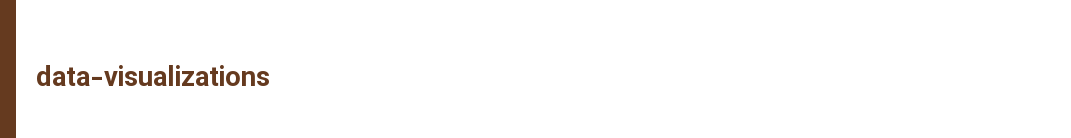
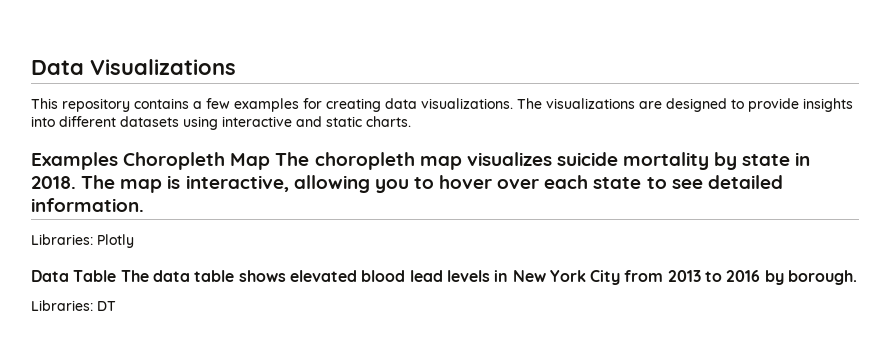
[36,65,270,86] data-visualizations -> [31,59,236,75] [31,98,853,112] [31,116,411,130] [31,152,811,170] [31,175,783,193] [31,198,144,212] [31,234,134,248] [31,270,858,285] [31,300,116,311] Data Visualizations // This repository contains a few examples for creating data visualizations. The visualizations are designed to provide insights into different datasets using interactive and static charts. // Examples Choropleth Map The choropleth map visualizes suicide mortality by state in 2018. The map is interactive, allowing you to hover over each state to see detailed information. // Libraries: Plotly // Data Table The data table shows elevated blood lead levels in New York City from 2013 to 2016 by borough. // Libraries: DT

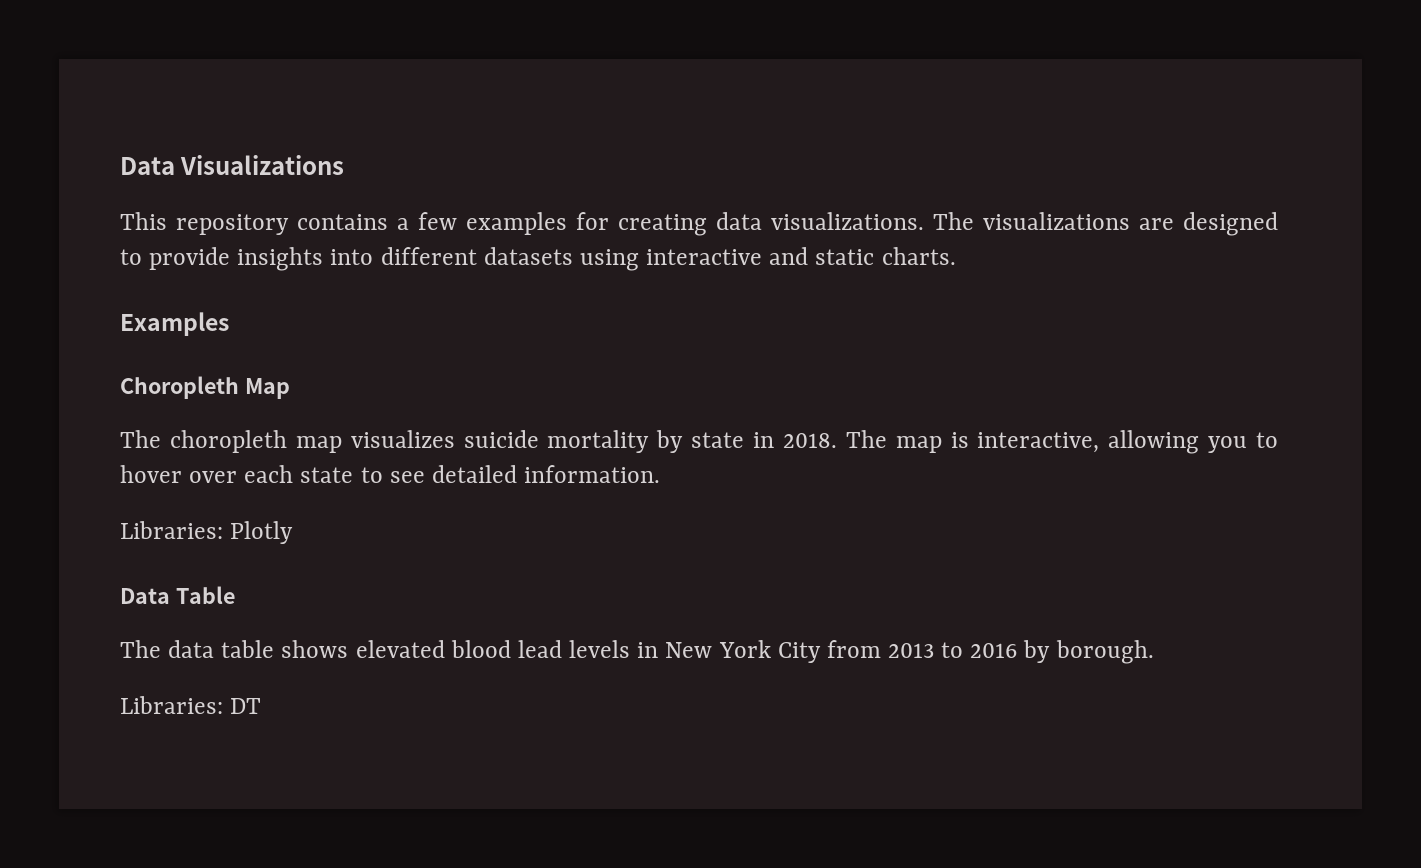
(118, 161) none -> (229, 324) //
(271, 161) none -> (290, 388) //
(117, 276) none -> (235, 595) //

